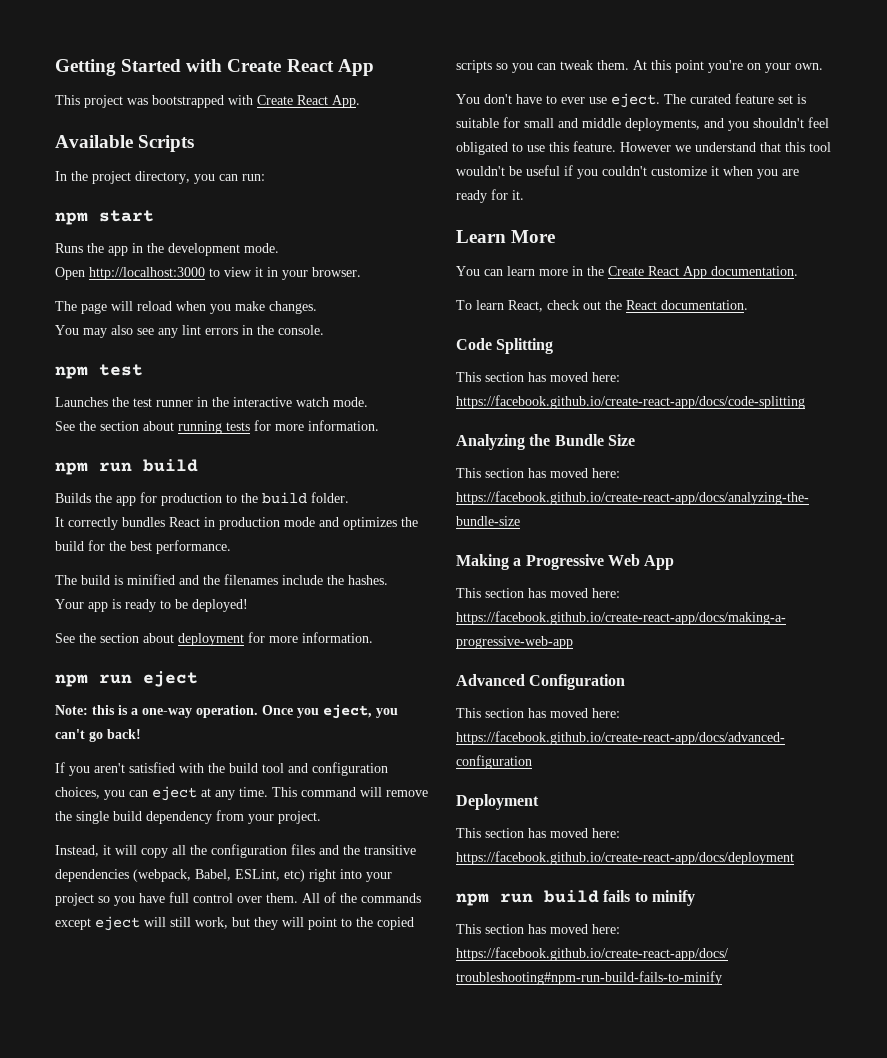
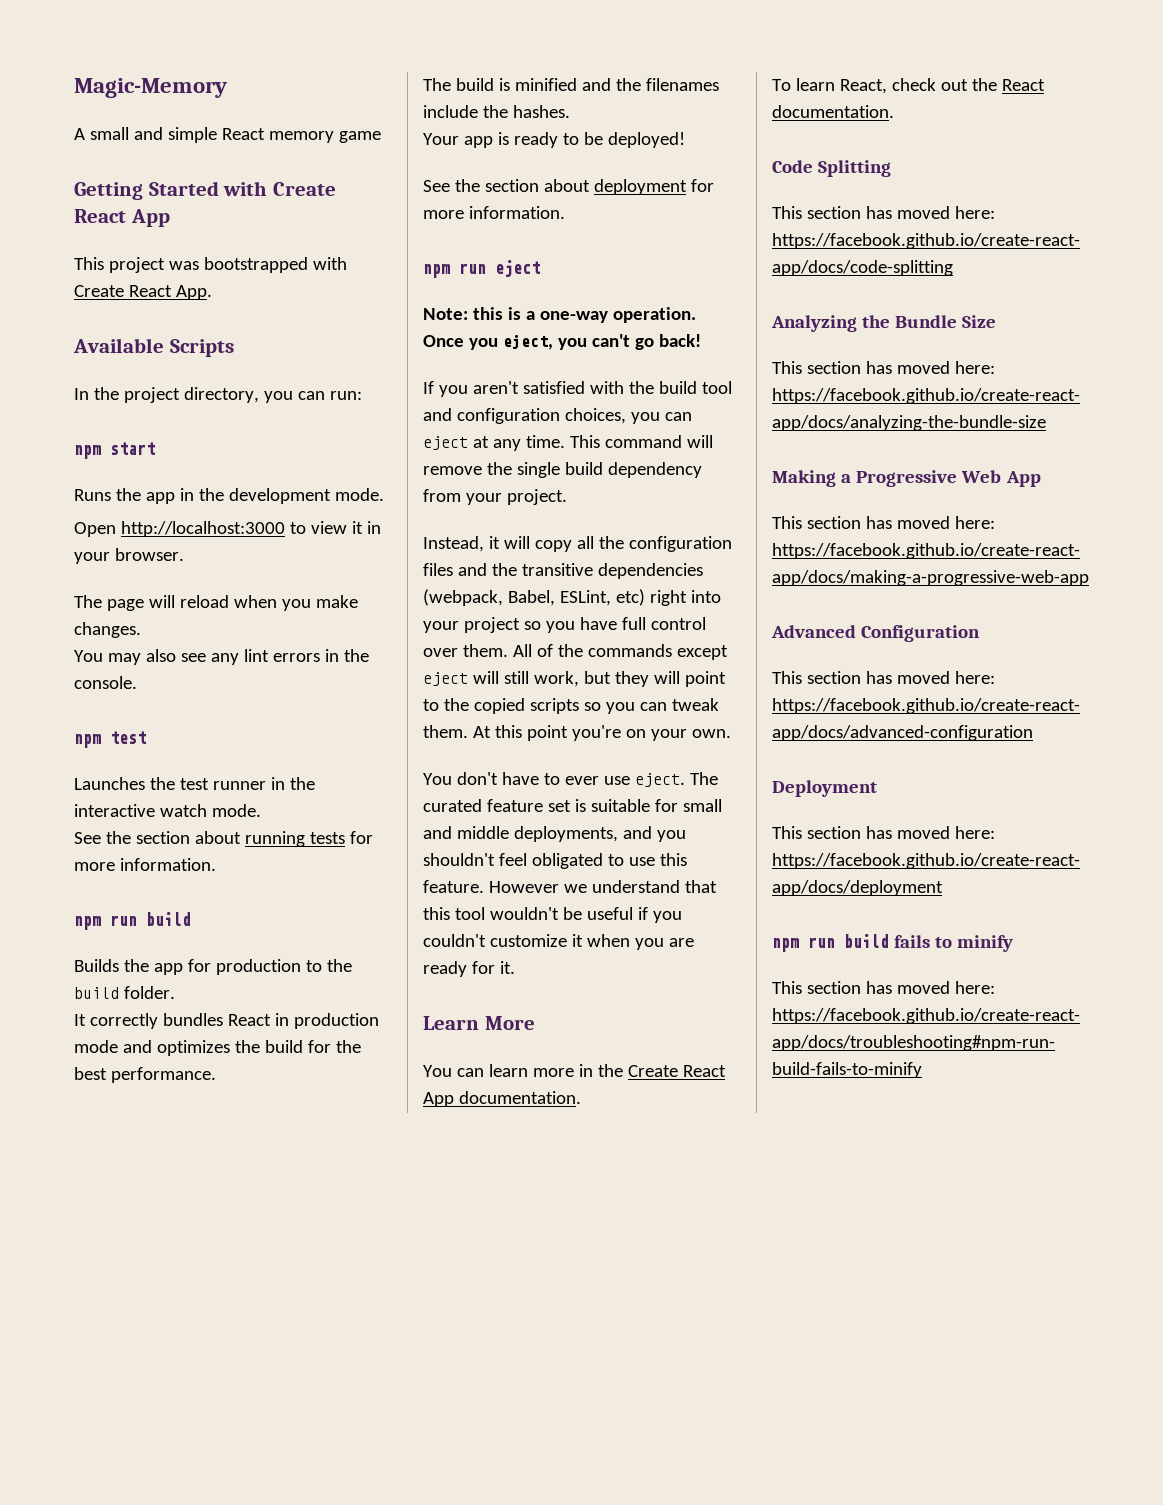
(55, 67) none -> [74,78,227,98] [74,127,381,143] Magic-Memory // A small and simple React memory game //

